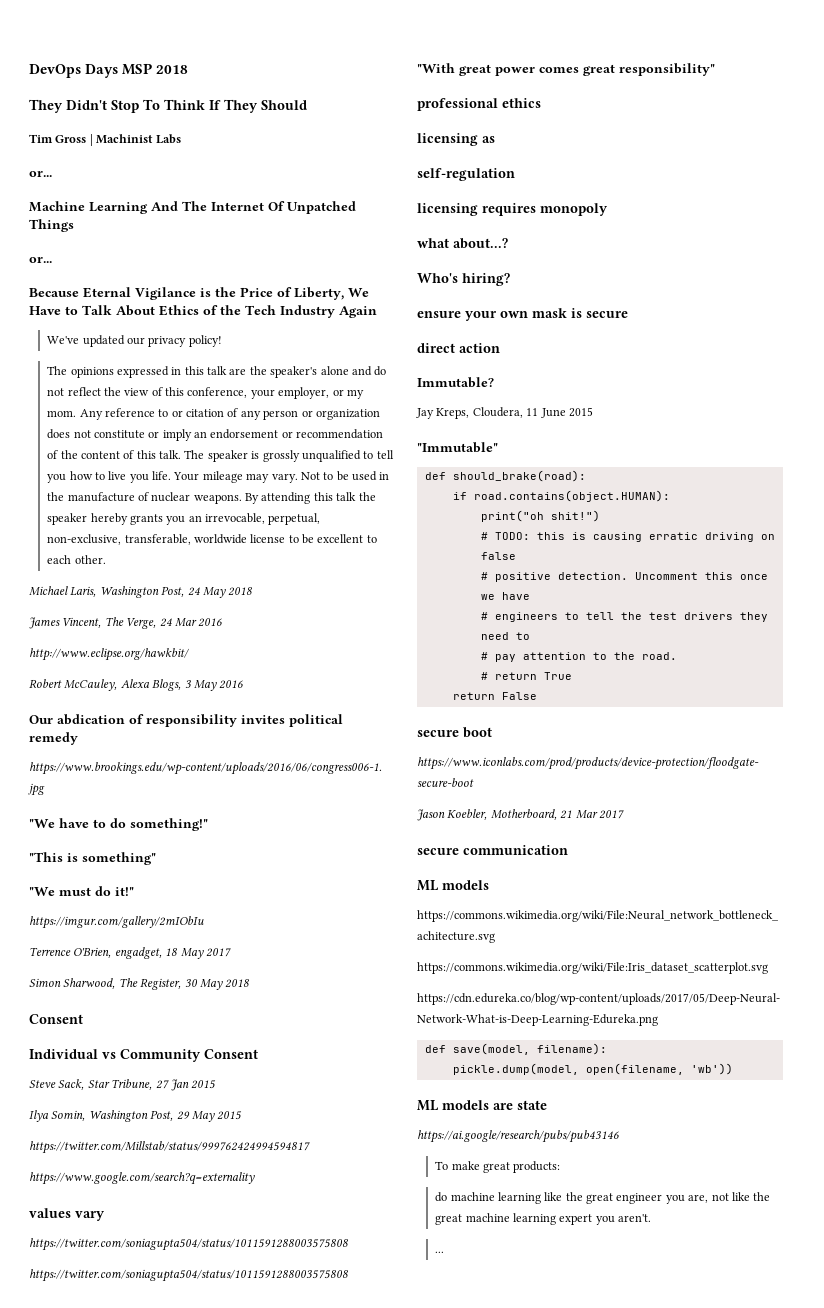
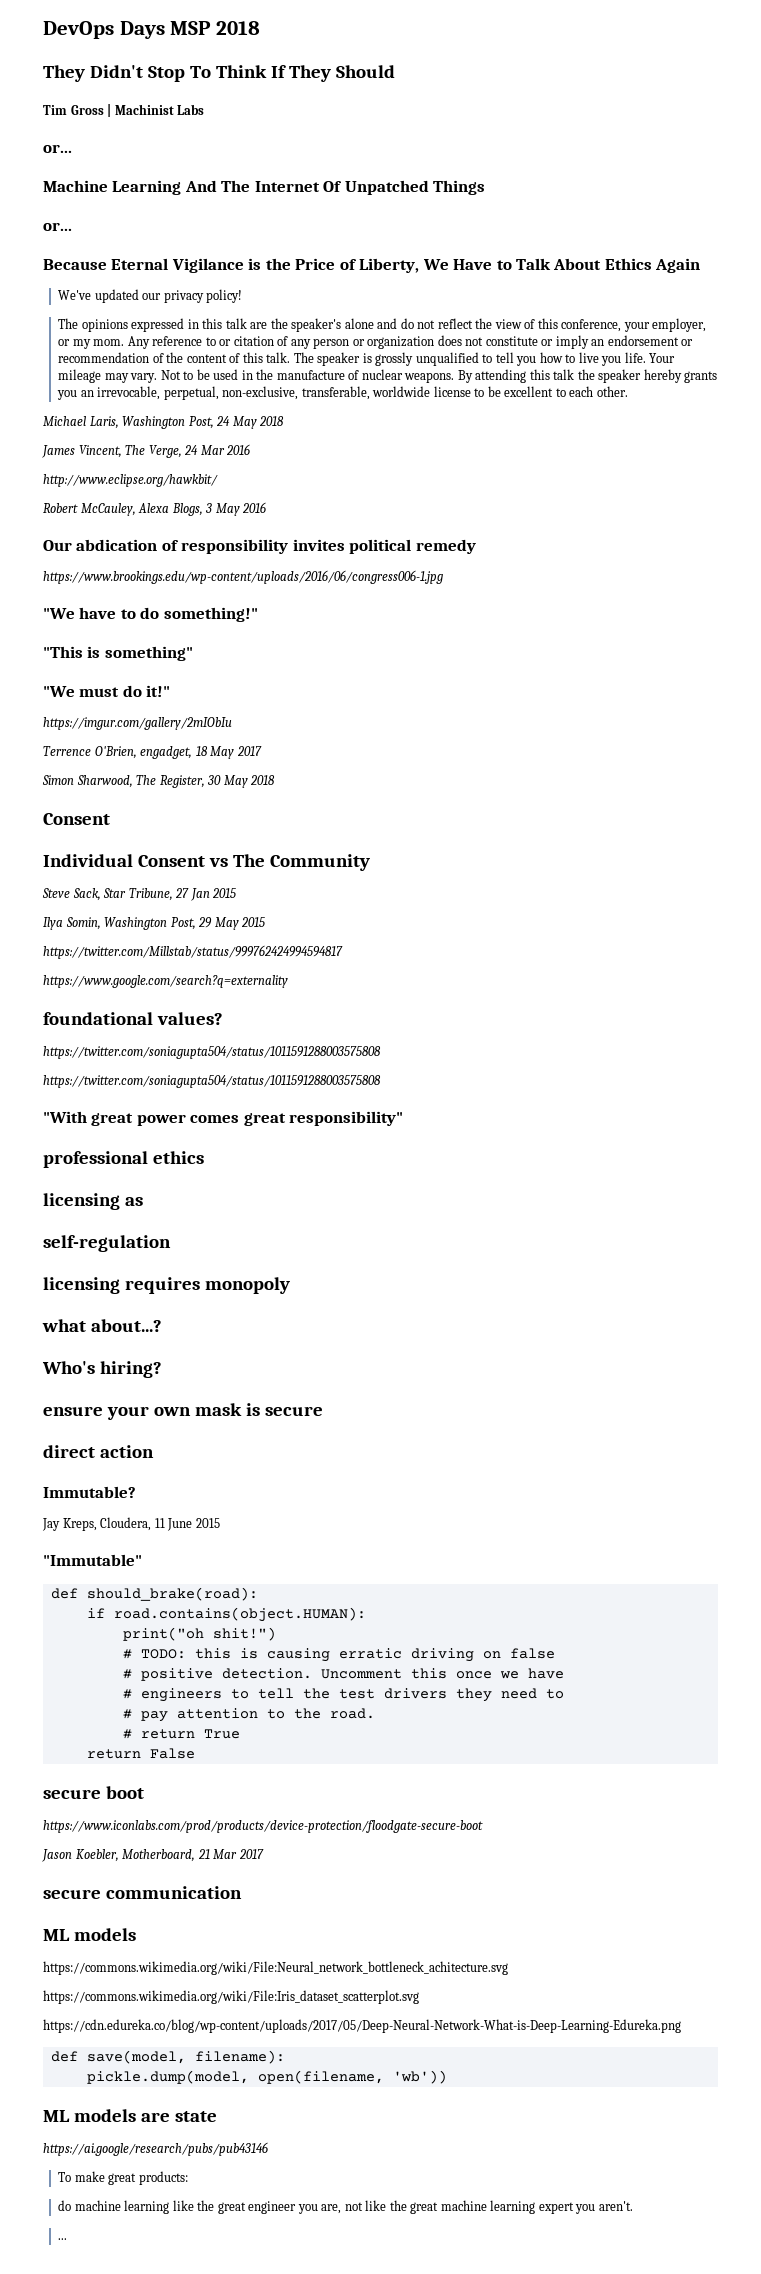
[203,305,335,318] of the Tech Industry -> (652, 264) none
[102,1052,116,1059] vs -> [137,854,265,867] Consent vs The
[204,1049,258,1059] Consent -> (370, 862) none
[29,1208,105,1221] values vary -> [43,1012,223,1025] foundational values?

